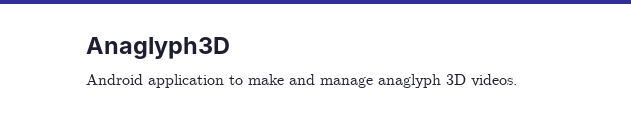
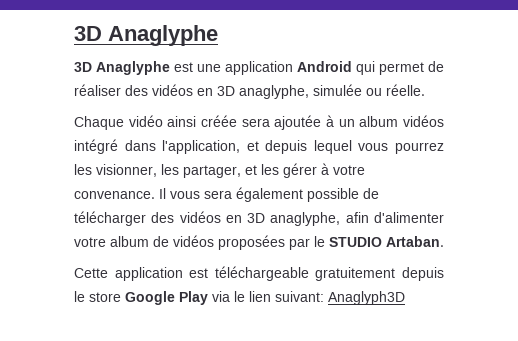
[86,37,230,59] [86,74,517,88] Anaglyph3D // Android application to make and manage anaglyph 3D videos. -> [74,25,218,46] [74,61,444,75] [74,84,425,99] [74,115,445,130] [74,139,444,154] [74,163,365,178] [74,187,379,202] [74,211,444,226] [74,235,444,250] [74,266,444,281] [74,291,405,305] 3D Anaglyphe // 3D Anaglyphe est une application Android qui permet de réaliser des vidéos en 3D anaglyphe, simulée ou réelle. // Chaque vidéo ainsi créée sera ajoutée à un album vidéos intégré dans l'application, et depuis lequel vous pourrez les visionner, les partager, et les gérer à votre convenance. Il vous sera également possible de télécharger des vidéos en 3D anaglyphe, afin d'alimenter votre album de vidéos proposées par le STUDIO Artaban. // Cette application est téléchargeable gratuitement depuis le store Google Play via le lien suivant: Anaglyph3D

